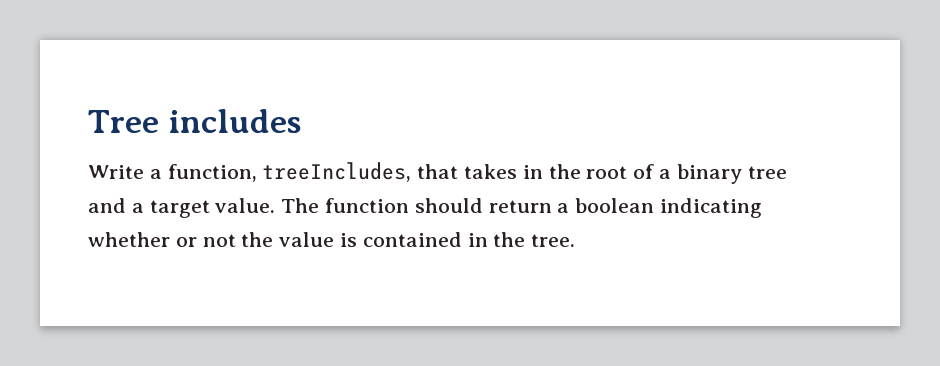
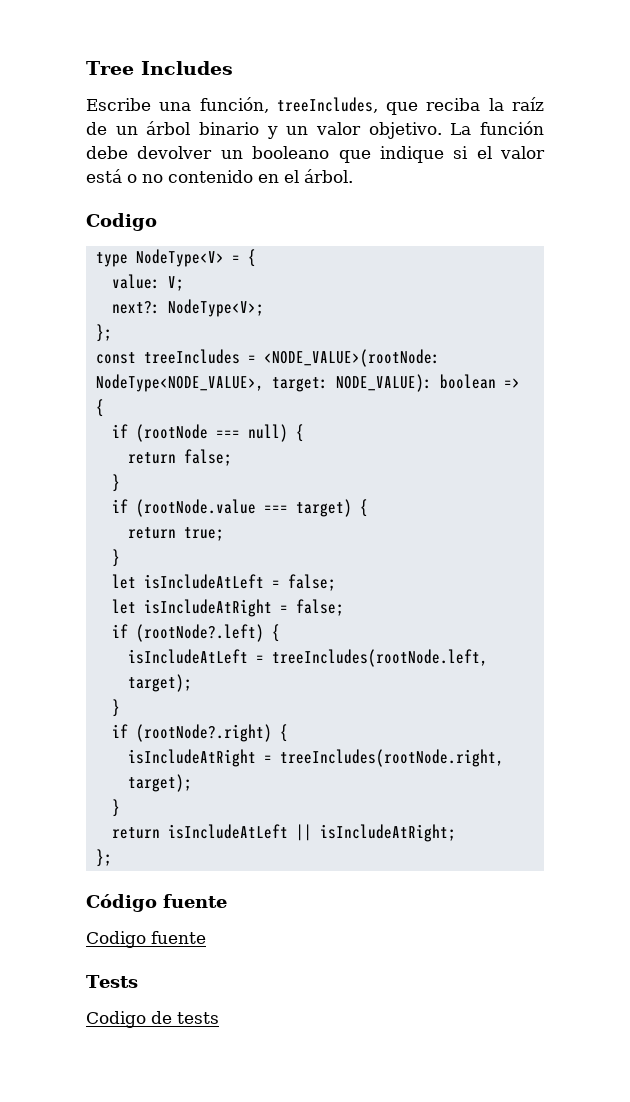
[168,109,302,133] [88,162,787,184] [88,198,763,218] [88,232,576,247] includes // Write a function, treeIncludes, that takes in the root of a binary tree and a target value. The function should return a boolean indicating whether or not the value is contained in the tree. -> [140,61,233,75] [86,97,544,115] [86,121,544,139] [86,146,545,163] [86,169,353,183] [86,213,157,231] [95,249,256,267] [111,274,184,291] [111,299,264,317] [95,324,112,342] [95,349,440,367] [95,374,520,392] [95,399,104,417] [111,424,304,442] [127,449,232,466] [111,474,120,492] [111,499,368,517] [127,527,224,541] [111,549,120,567] [111,574,336,591] [111,599,344,617] [111,624,280,642] [127,649,488,667] [127,674,192,692] [111,699,120,717] [111,724,288,742] [127,749,504,767] [127,774,192,792] [111,799,120,817] [111,824,456,842] [95,849,112,867] [86,894,227,912] [86,931,206,948] [86,975,138,988] [86,1011,219,1028] Includes // Escribe una función, treeIncludes, que reciba la raíz de un árbol binario y un valor objetivo. La función debe devolver un booleano que indique si el valor está o no contenido en el árbol. // Codigo // type NodeType<V> = { // value: V; // next?: NodeType<V>; // }; // const treeIncludes = <NODE_VALUE>(rootNode: NodeType<NODE_VALUE>, target: NODE_VALUE): boolean => { // if (rootNode === null) { // return false; // } // if (rootNode.value === target) { // return true; // } // let isIncludeAtLeft = false; // let isIncludeAtRight = false; // if (rootNode?.left) { // isIncludeAtLeft = treeIncludes(rootNode.left, target); // } // if (rootNode?.right) { // isIncludeAtRight = treeIncludes(rootNode.right, target); // } // return isIncludeAtLeft || isIncludeAtRight; // }; // Código fuente // Codigo fuente // Tests // Codigo de tests

